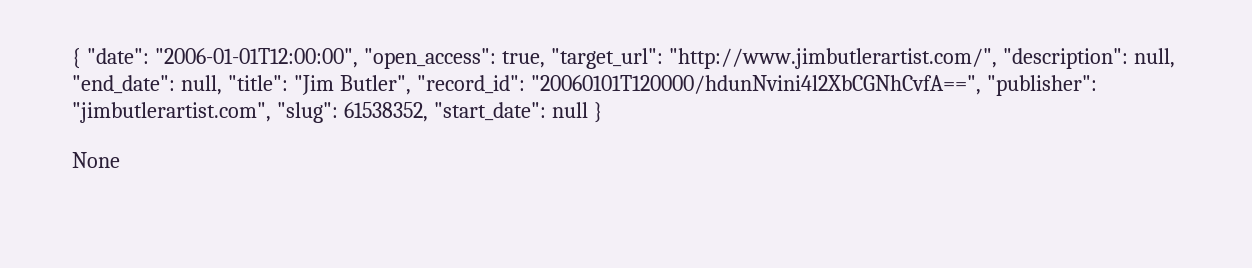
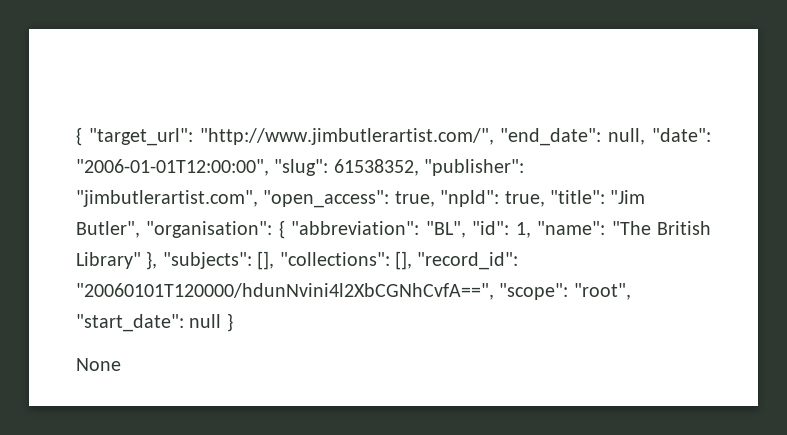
[72,48,1175,69] [72,75,1097,96] [72,102,428,123] { "date": "2006-01-01T12:00:00", "open_access": true, "target_url": "http://www.jimbutlerartist.com/", "description": null, "end_date": null, "title": "Jim Butler", "record_id": "20060101T120000/hdunNvini4l2XbCGNhCvfA==", "publisher": "jimbutlerartist.com", "slug": 61538352, -> [76,127,711,146] [76,159,525,176] [76,190,646,208] [76,220,711,239] [76,251,519,270] [76,283,631,300] { "target_url": "http://www.jimbutlerartist.com/", "end_date": null, "date": "2006-01-01T12:00:00", "slug": 61538352, "publisher": "jimbutlerartist.com", "open_access": true, "npld": true, "title": "Jim Butler", "organisation": { "abbreviation": "BL", "id": 1, "name": "The British Library" }, "subjects": [], "collections": [], "record_id": "20060101T120000/hdunNvini4l2XbCGNhCvfA==", "scope": "root",

